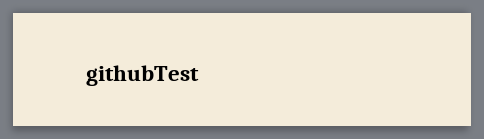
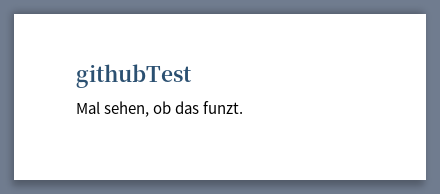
(199, 75) none -> [76,101,244,117] // Mal sehen, ob das funzt.

